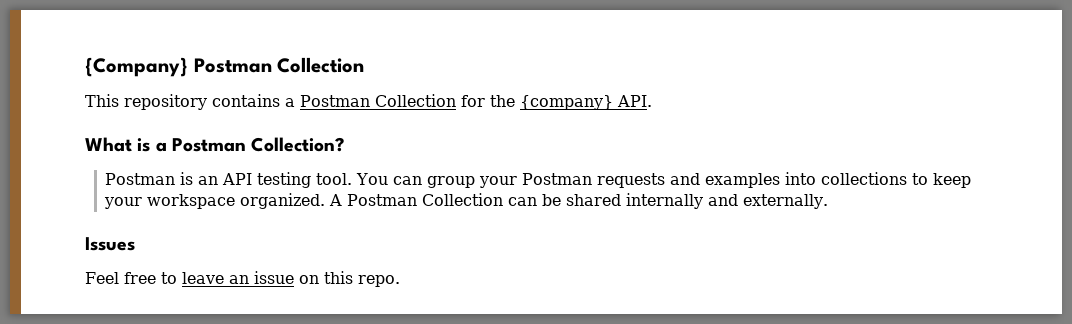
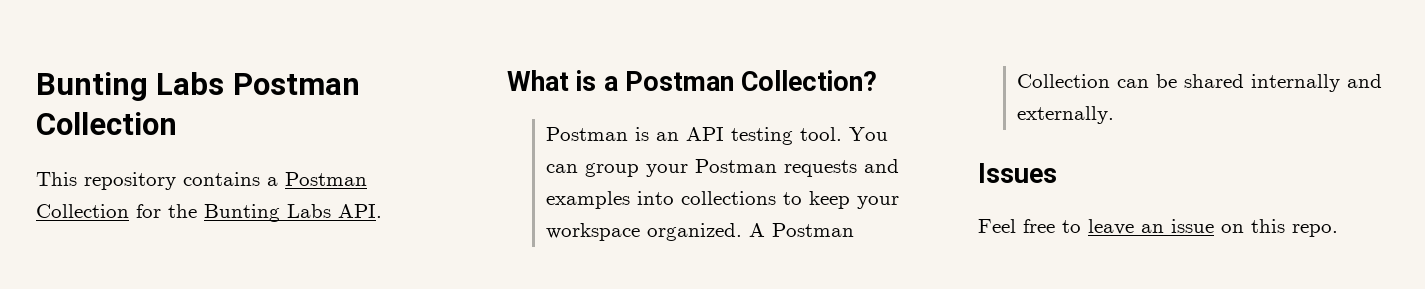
[85,57,188,77] {Company} -> [36,72,225,101] Bunting Labs
[520,95,613,110] {company} -> [204,204,331,222] Bunting Labs

